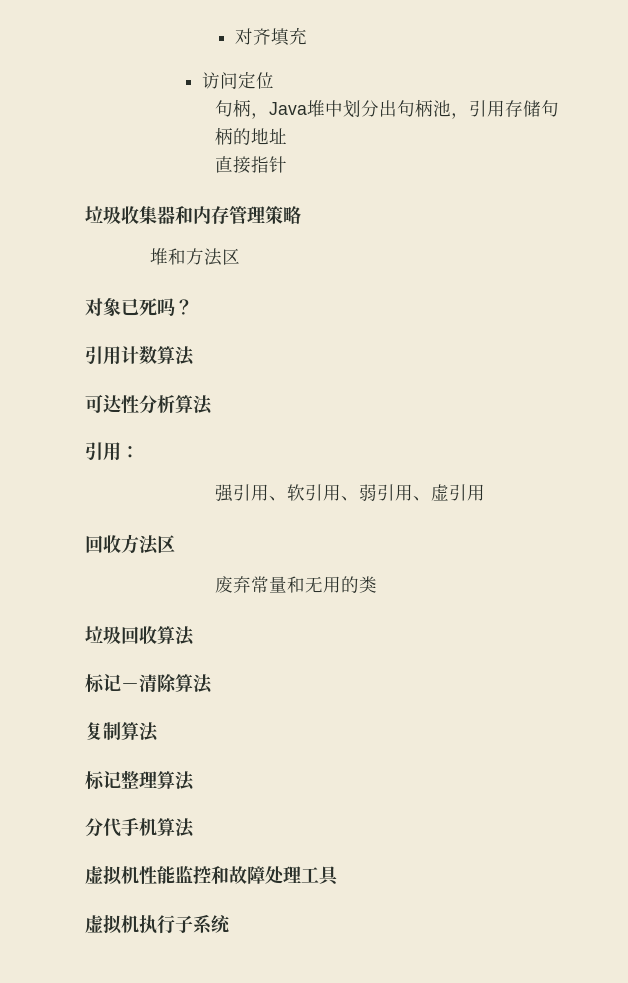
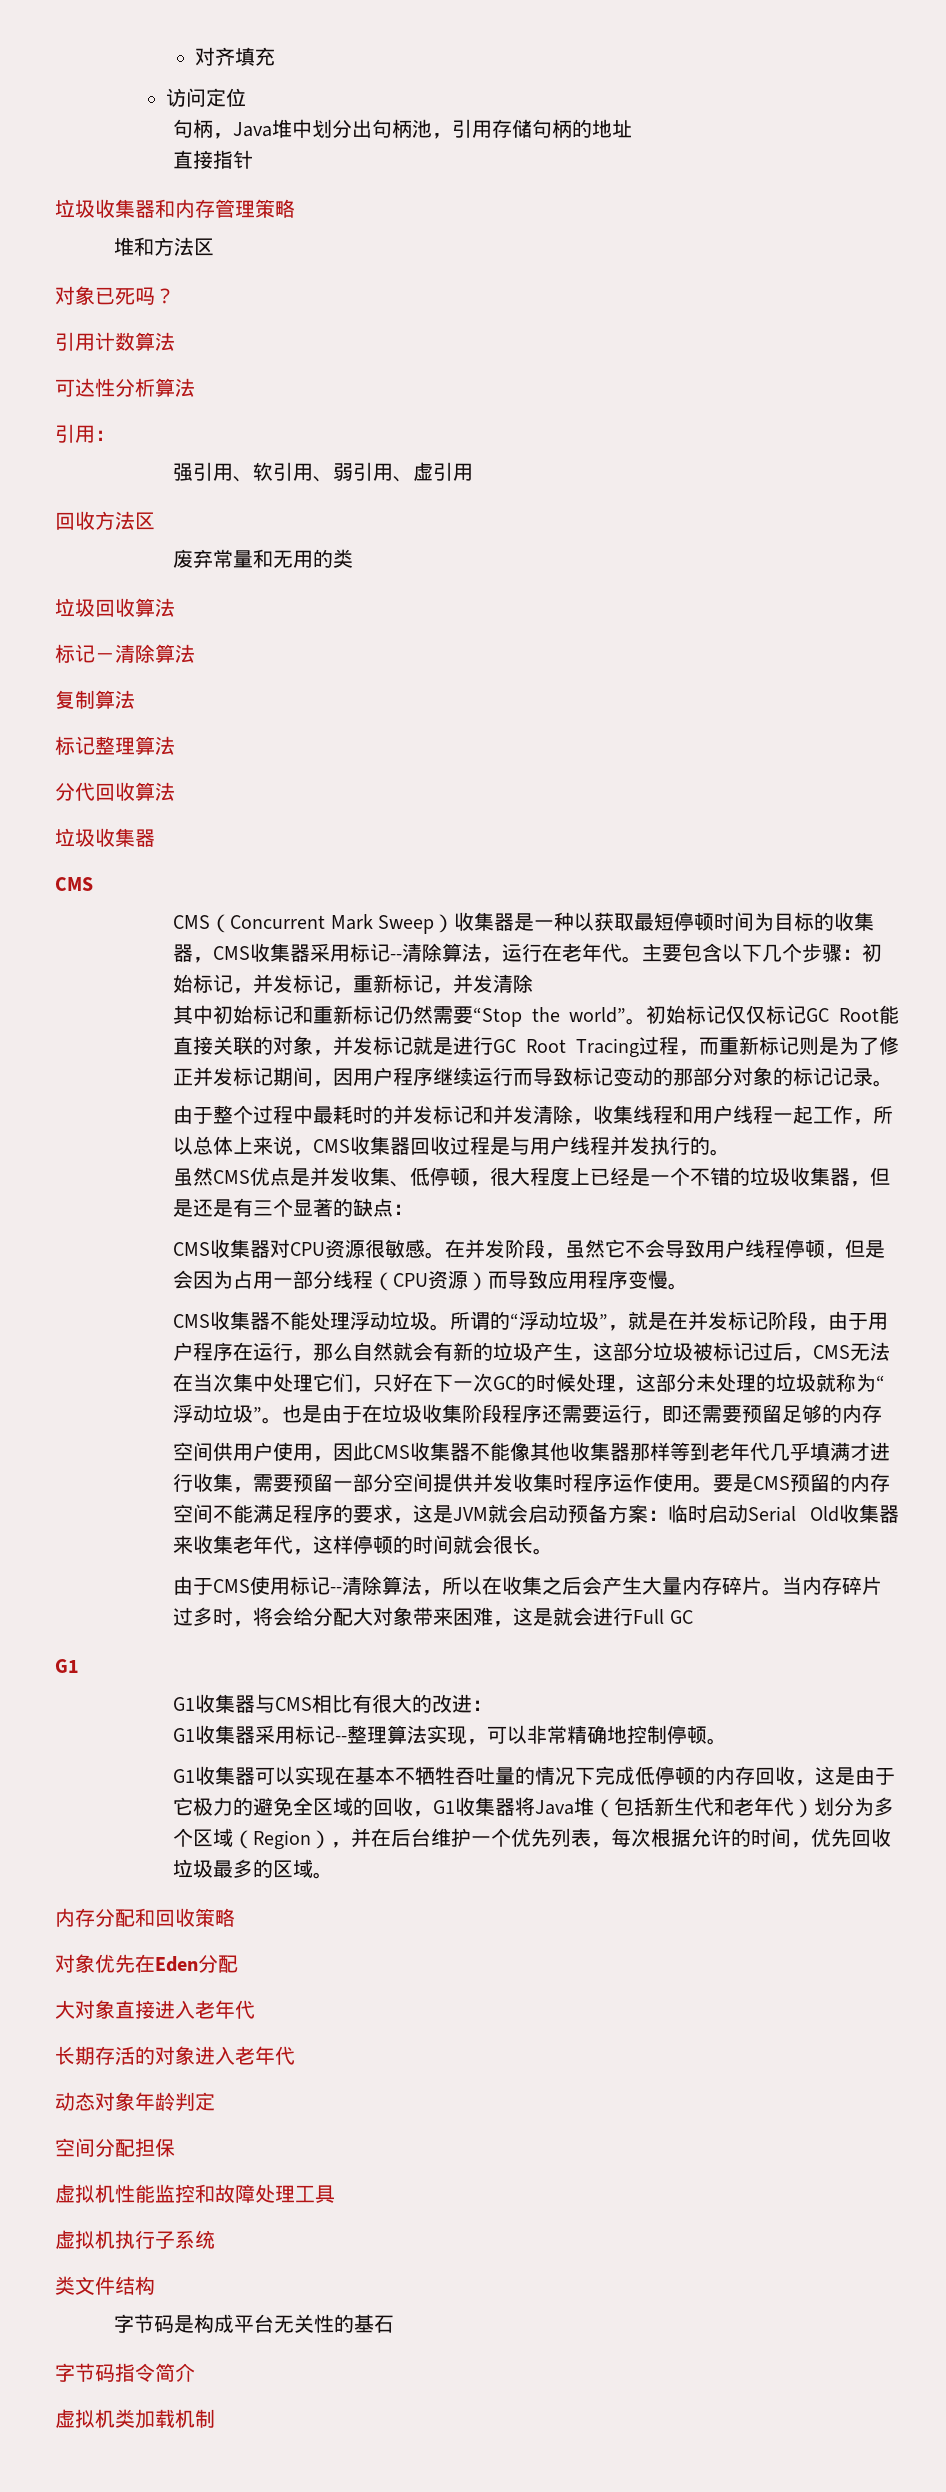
[121,818,195,838] 手机算法 -> [95,782,175,801] [55,828,155,847] [55,877,93,891] [173,912,875,934] [173,943,883,963] [173,974,534,994] [173,1005,899,1027] [173,1036,899,1058] [173,1067,894,1087] [173,1105,894,1125] [173,1136,731,1156] [173,1167,891,1187] [173,1198,414,1217] [173,1239,886,1259] [173,1270,689,1291] [173,1311,889,1331] [173,1342,891,1362] [173,1373,886,1393] [173,1404,883,1424] [173,1442,891,1462] [173,1473,891,1493] [173,1504,899,1524] [173,1535,554,1555] [173,1576,883,1596] [173,1607,693,1627] [55,1659,79,1673] [173,1694,493,1713] [173,1725,728,1745] [173,1766,896,1786] [173,1797,895,1818] [173,1828,892,1850] [173,1859,334,1879] [55,1908,235,1927] [55,1954,238,1973] [55,2000,255,2019] [55,2046,295,2065] [55,2092,215,2111] [55,2138,175,2157] 回收算法 // 垃圾收集器 // CMS // CMS（Concurrent Mark Sweep）收集器是一种以获取最短停顿时间为目标的收集器，CMS收集器采用标记--清除算法，运行在老年代。主要包含以下几个步骤：初始标记，并发标记，重新标记，并发清除 // 其中初始标记和重新标记仍然需要“Stop the world”。初始标记仅仅标记GC Root能直接关联的对象，并发标记就是进行GC Root Tracing过程，而重新标记则是为了修正并发标记期间，因用户程序继续运行而导致标记变动的那部分对象的标记记录。 // 由于整个过程中最耗时的并发标记和并发清除，收集线程和用户线程一起工作，所以总体上来说，CMS收集器回收过程是与用户线程并发执行的。 // 虽然CMS优点是并发收集、低停顿，很大程度上已经是一个不错的垃圾收集器，但是还是有三个显著的缺点： // CMS收集器对CPU资源很敏感。在并发阶段，虽然它不会导致用户线程停顿，但是会因为占用一部分线程（CPU资源）而导致应用程序变慢。 // CMS收集器不能处理浮动垃圾。所谓的“浮动垃圾”，就是在并发标记阶段，由于用户程序在运行，那么自然就会有新的垃圾产生，这部分垃圾被标记过后，CMS无法在当次集中处理它们，只好在下一次GC的时候处理，这部分未处理的垃圾就称为“浮动垃圾”。也是由于在垃圾收集阶段程序还需要运行，即还需要预留足够的内存 // 空间供用户使用，因此CMS收集器不能像其他收集器那样等到老年代几乎填满才进行收集，需要预留一部分空间提供并发收集时程序运作使用。要是CMS预留的内存空间不能满足程序的要求，这是JVM就会启动预备方案：临时启动Serial Old收集器来收集老年代，这样停顿的时间就会很长。 // 由于CMS使用标记--清除算法，所以在收集之后会产生大量内存碎片。当内存碎片过多时，将会给分配大对象带来困难，这是就会进行Full GC // G1 // G1收集器与CMS相比有很大的改进： // G1收集器采用标记--整理算法实现，可以非常精确地控制停顿。 // G1收集器可以实现在基本不牺牲吞吐量的情况下完成低停顿的内存回收，这是由于它极力的避免全区域的回收，G1收集器将Java堆（包括新生代和老年代）划分为多个区域（Region），并在后台维护一个优先列表，每次根据允许的时间，优先回收垃圾最多的区域。 // 内存分配和回收策略 // 对象优先在Eden分配 // 大对象直接进入老年代 // 长期存活的对象进入老年代 // 动态对象年龄判定 // 空间分配担保
(230, 924) none -> [55,2276,155,2295] [114,2314,395,2333] [55,2363,195,2382] [55,2409,215,2429] // 类文件结构 // 字节码是构成平台无关性的基石 // 字节码指令简介 // 虚拟机类加载机制

